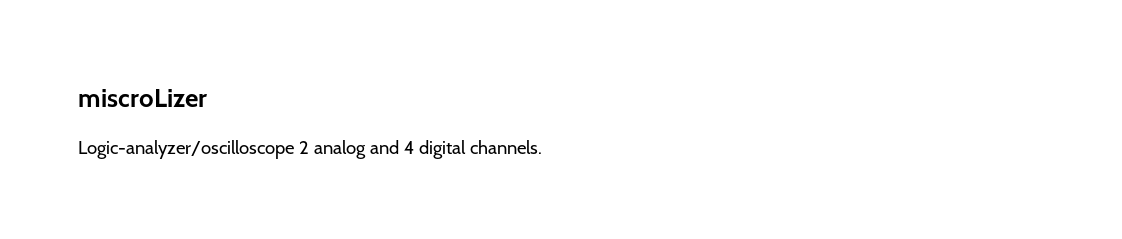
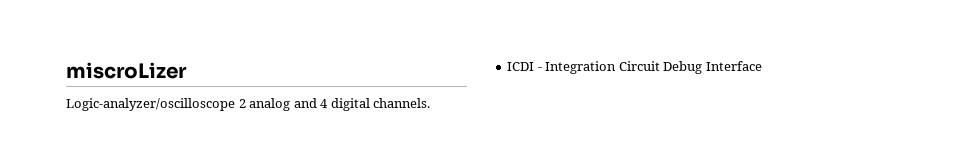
(542, 147) none -> [507,61,762,74] // ICDI - Integration Circuit Debug Interface

